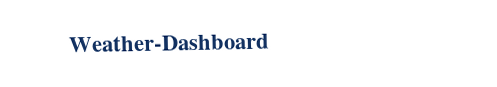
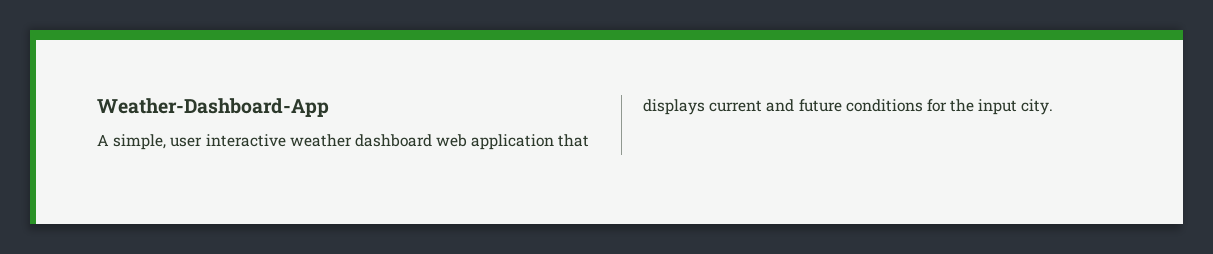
[68,33,270,53] Weather-Dashboard -> [97,98,329,117] [97,134,590,150] [643,99,1054,115] Weather-Dashboard-App // A simple, user interactive weather dashboard web application that displays current and future conditions for the input city.

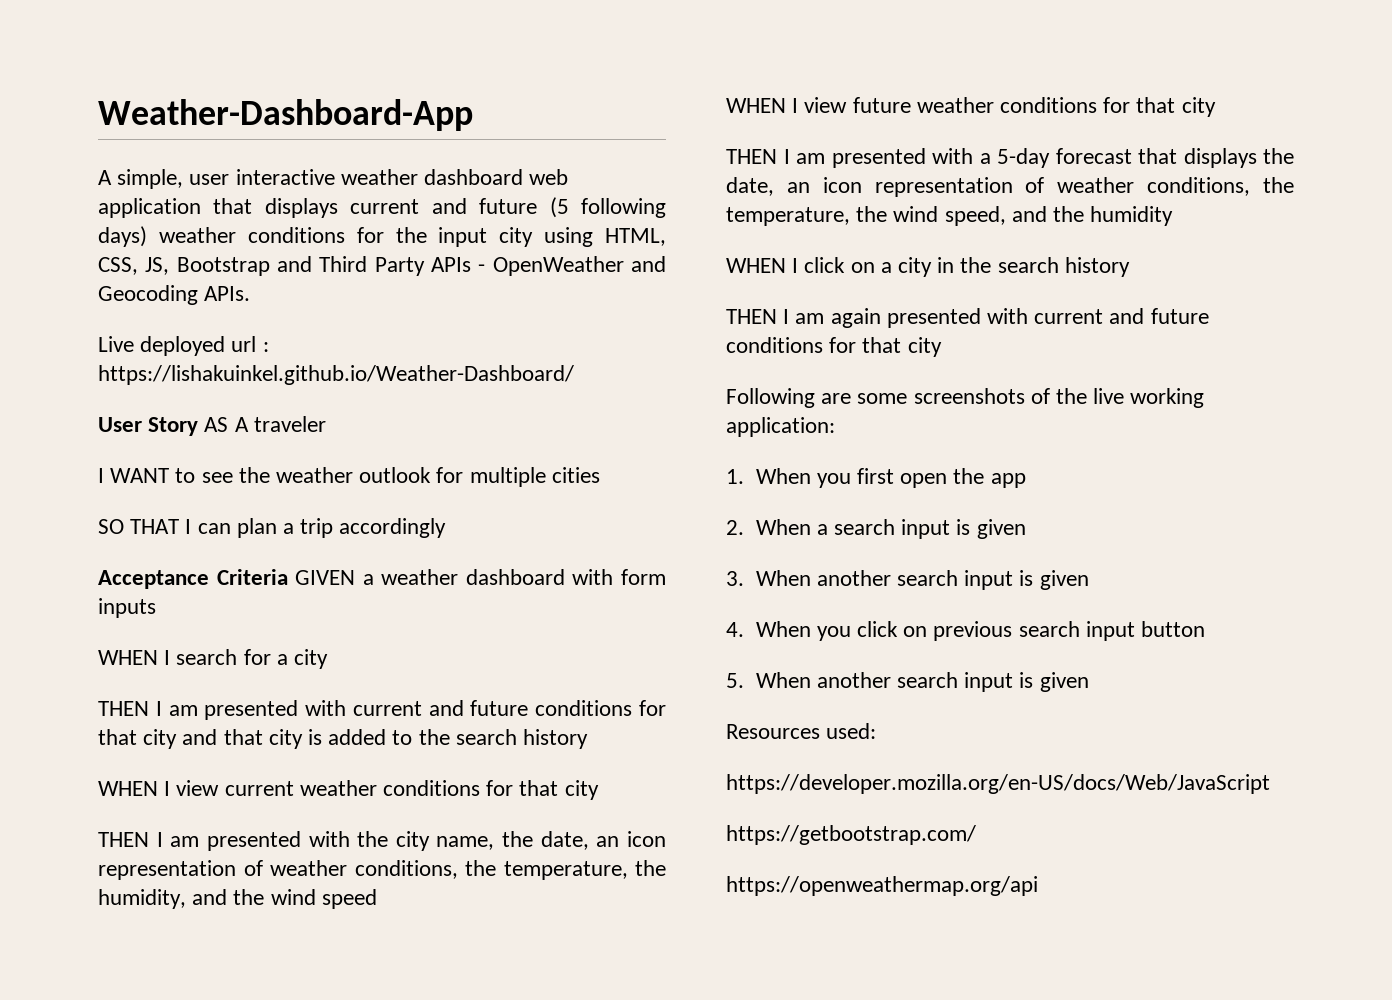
[845,99,1054,115] conditions for the input city. -> [549,197,666,218] [98,226,666,247] [98,256,666,276] [98,285,251,305] [98,336,269,356] [98,365,574,385] [98,416,326,436] [98,467,600,487] [98,518,447,538] [98,569,666,589] [98,598,156,618] [98,649,329,669] [98,700,666,720] [98,729,589,749] [98,780,599,800] [98,831,666,851] [98,860,666,880] [98,889,377,909] [726,97,1216,117] [726,148,1294,168] [726,177,1294,197] [726,206,1174,226] [726,257,1130,277] [726,308,1209,328] [726,337,942,357] [726,388,1205,408] [726,417,835,437] [726,468,1026,488] [726,519,1026,539] [726,570,1089,590] [726,621,1205,641] [726,672,1089,692] [726,723,877,739] [726,774,1270,794] [726,825,976,845] [726,876,1038,896] (5 following days) weather conditions for the input city using HTML, CSS, JS, Bootstrap and Third Party APIs - OpenWeather and Geocoding APIs. // Live deployed url : https://lishakuinkel.github.io/Weather-Dashboard/ // User Story AS A traveler // I WANT to see the weather outlook for multiple cities // SO THAT I can plan a trip accordingly // Acceptance Criteria GIVEN a weather dashboard with form inputs // WHEN I search for a city // THEN I am presented with current and future conditions for that city and that city is added to the search history // WHEN I view current weather conditions for that city // THEN I am presented with the city name, the date, an icon representation of weather conditions, the temperature, the humidity, and the wind speed // WHEN I view future weather conditions for that city // THEN I am presented with a 5-day forecast that displays the date, an icon representation of weather conditions, the temperature, the wind speed, and the humidity // WHEN I click on a city in the search history // THEN I am again presented with current and future conditions for that city // Following are some screenshots of the live working application: // 1. When you first open the app // 2. When a search input is given // 3. When another search input is given // 4. When you click on previous search input button // 5. When another search input is given // Resources used: // https://developer.mozilla.org/en-US/docs/Web/JavaScript // https://getbootstrap.com/ // https://openweathermap.org/api

